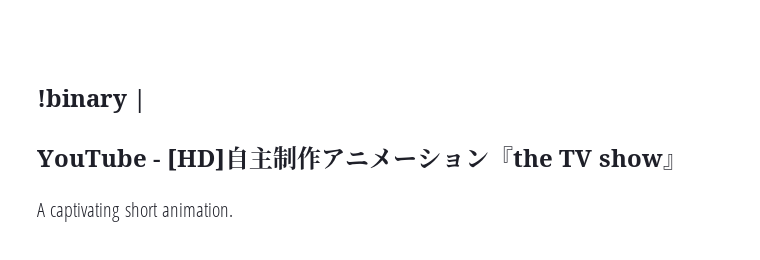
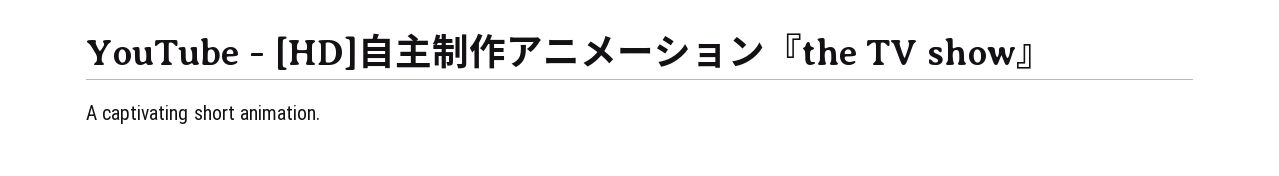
[37,89,147,113] !binary | // -> (86, 51) none

